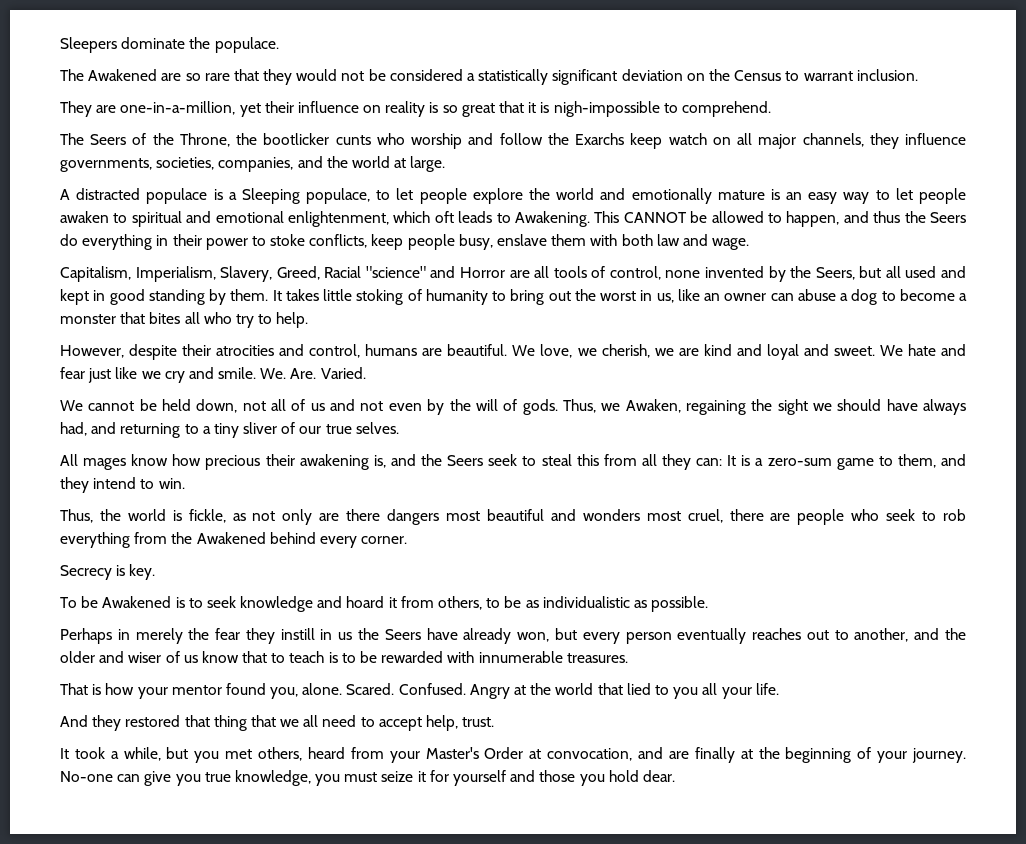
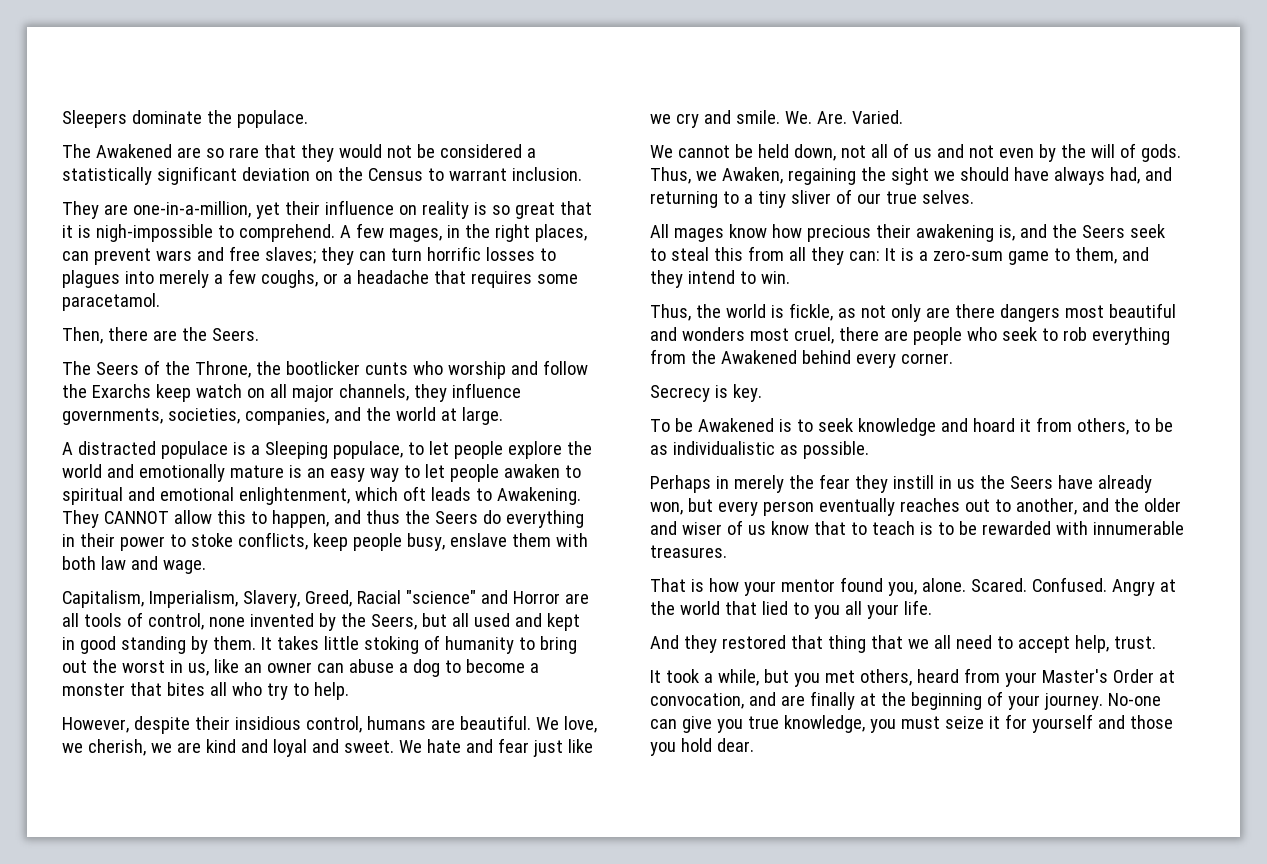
(771, 109) none -> [339,223,587,242] [62,246,556,265] [62,269,578,288] [62,293,160,311] [62,327,259,344] A few mages, in the right places, can prevent wars and free slaves; they can turn horrific losses to plagues into merely a few coughs, or a headache that requires some paracetamol. // Then, there are the Seers.
[594,211,764,223] This CANNOT be allowed -> [62,510,246,528] They CANNOT allow this
[216,344,305,356] atrocities and -> [234,716,301,730] insidious

